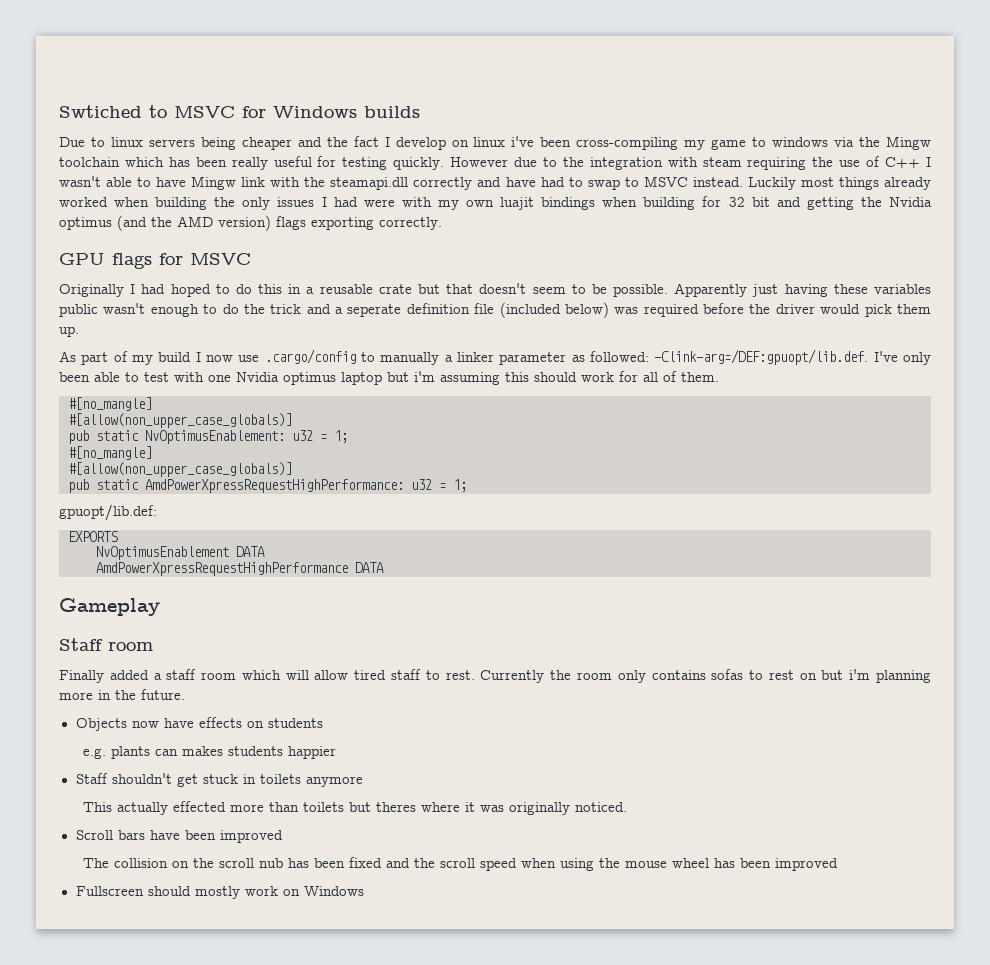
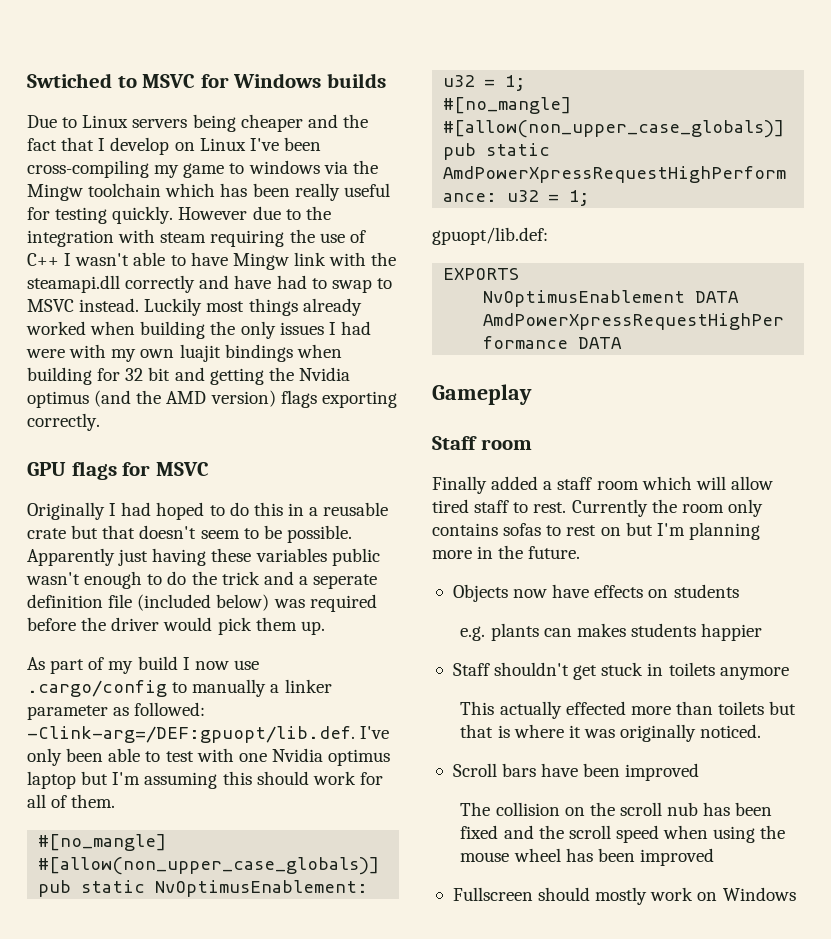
[110,137,143,147] linux -> [82,115,129,128] Linux
(379, 141) none -> [61,137,95,151] that
[473,136,535,147] linux i've -> [199,138,279,151] Linux I've
[414,371,435,382] i'm -> [112,772,141,785] I'm
[849,669,871,680] i'm -> [656,523,685,536] I'm
[376,802,417,812] theres -> [460,724,510,738] that is

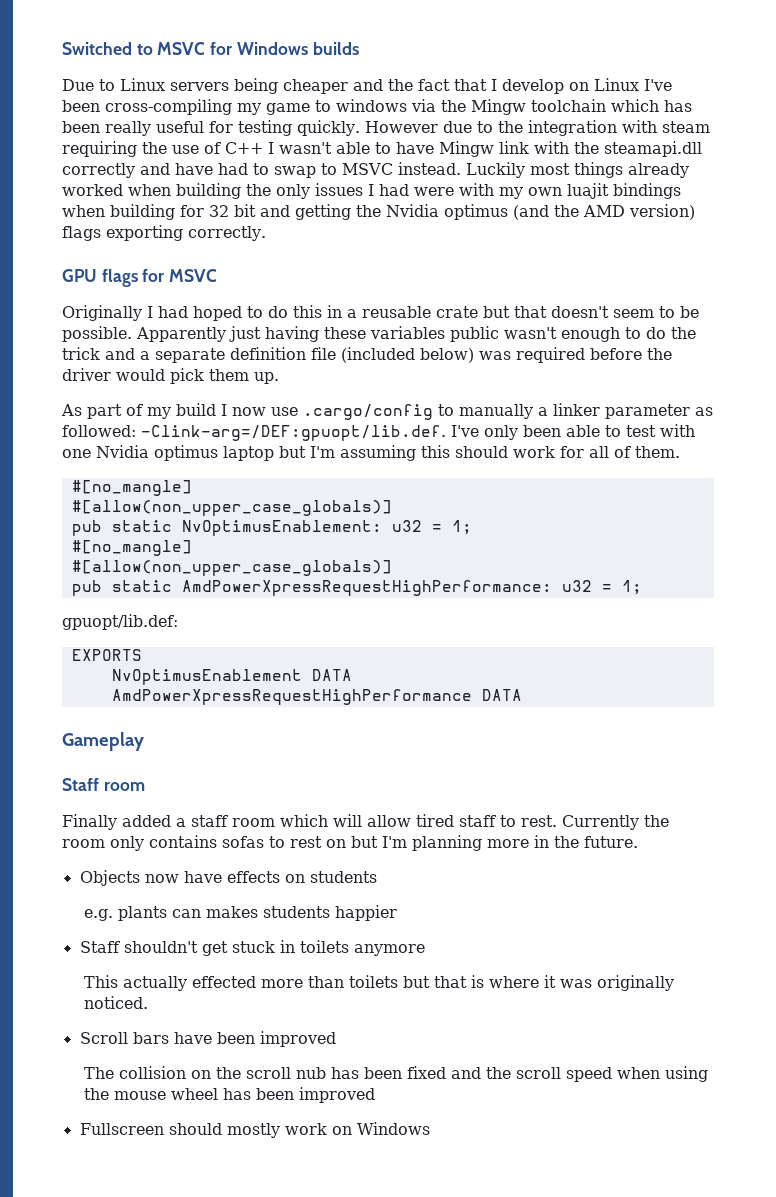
[27,73,112,88] Swtiched -> [62,42,132,55] Switched
[313,574,378,589] seperate -> [155,348,225,363] separate

